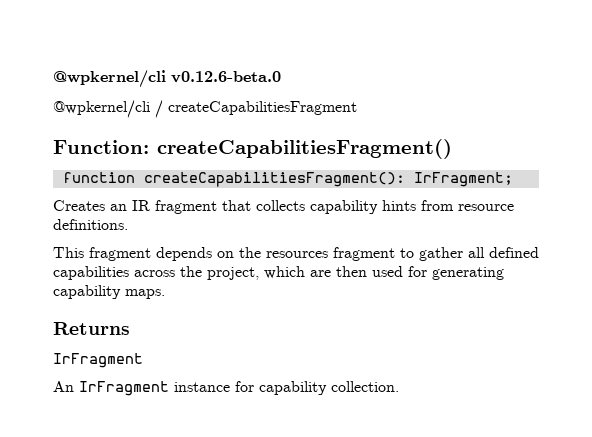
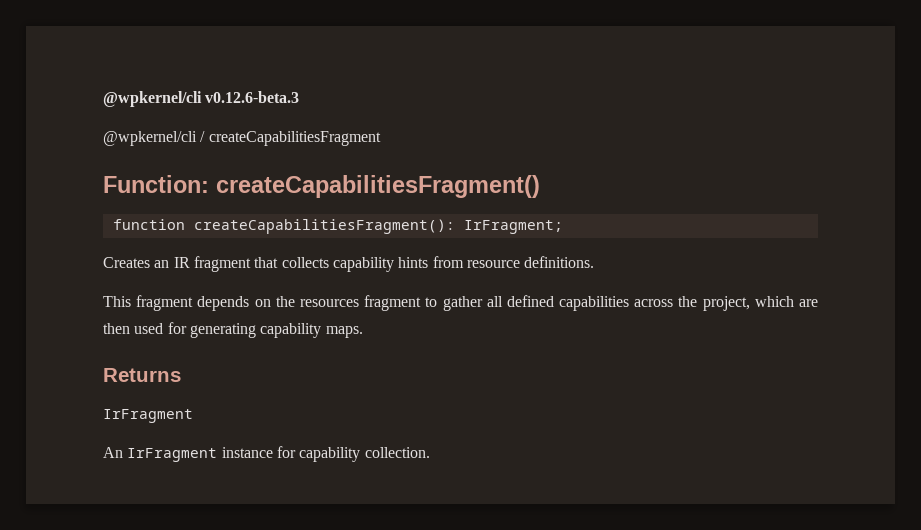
[53,70,281,88] @wpkernel/cli v0.12.6-beta.0 -> [103,91,300,107] @wpkernel/cli v0.12.6-beta.3

